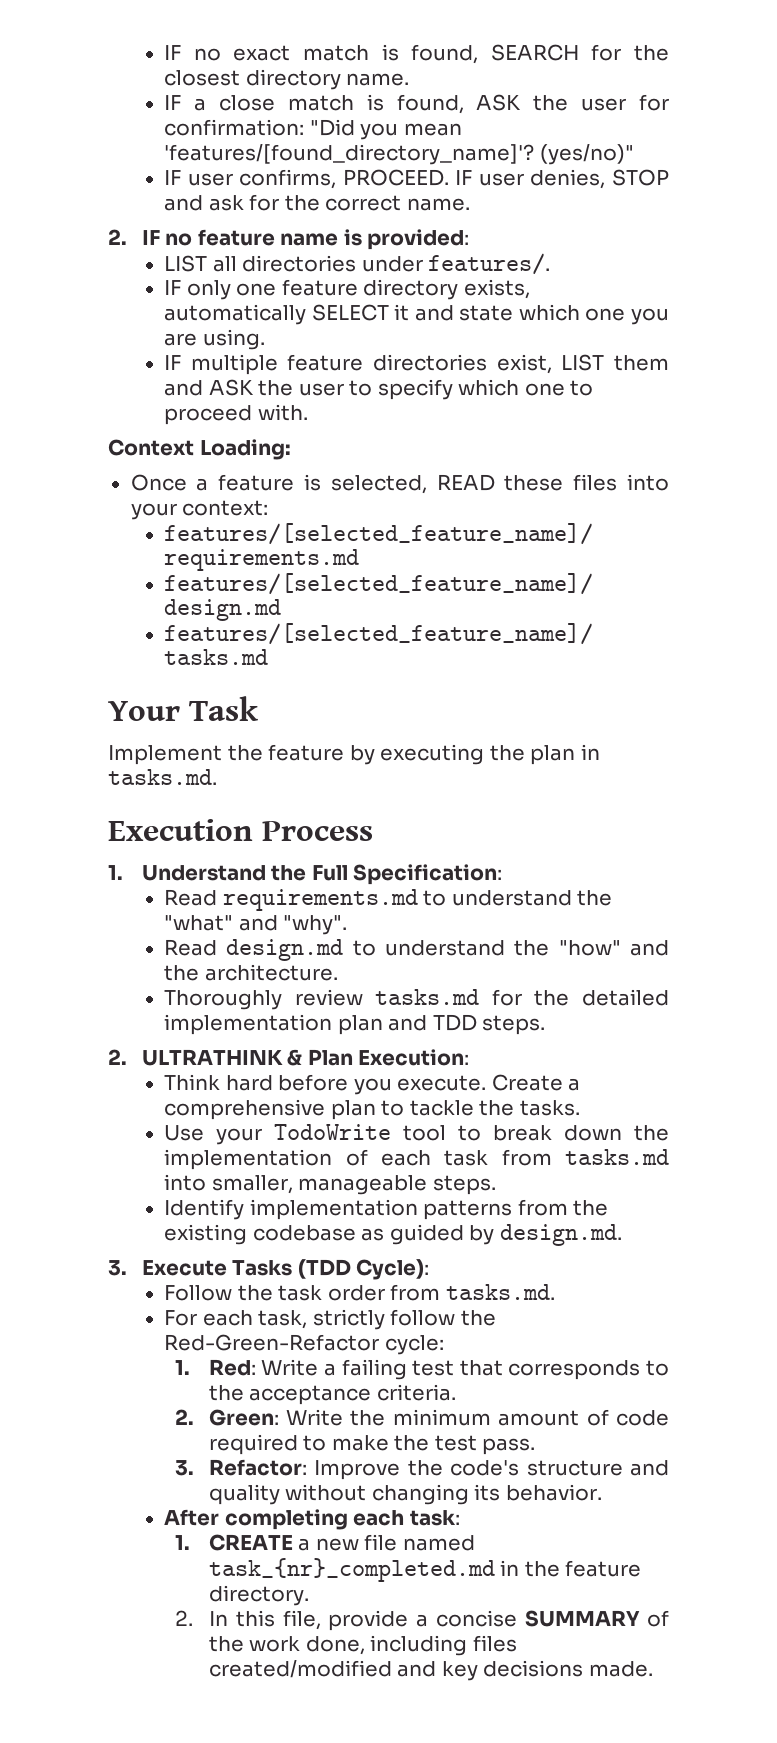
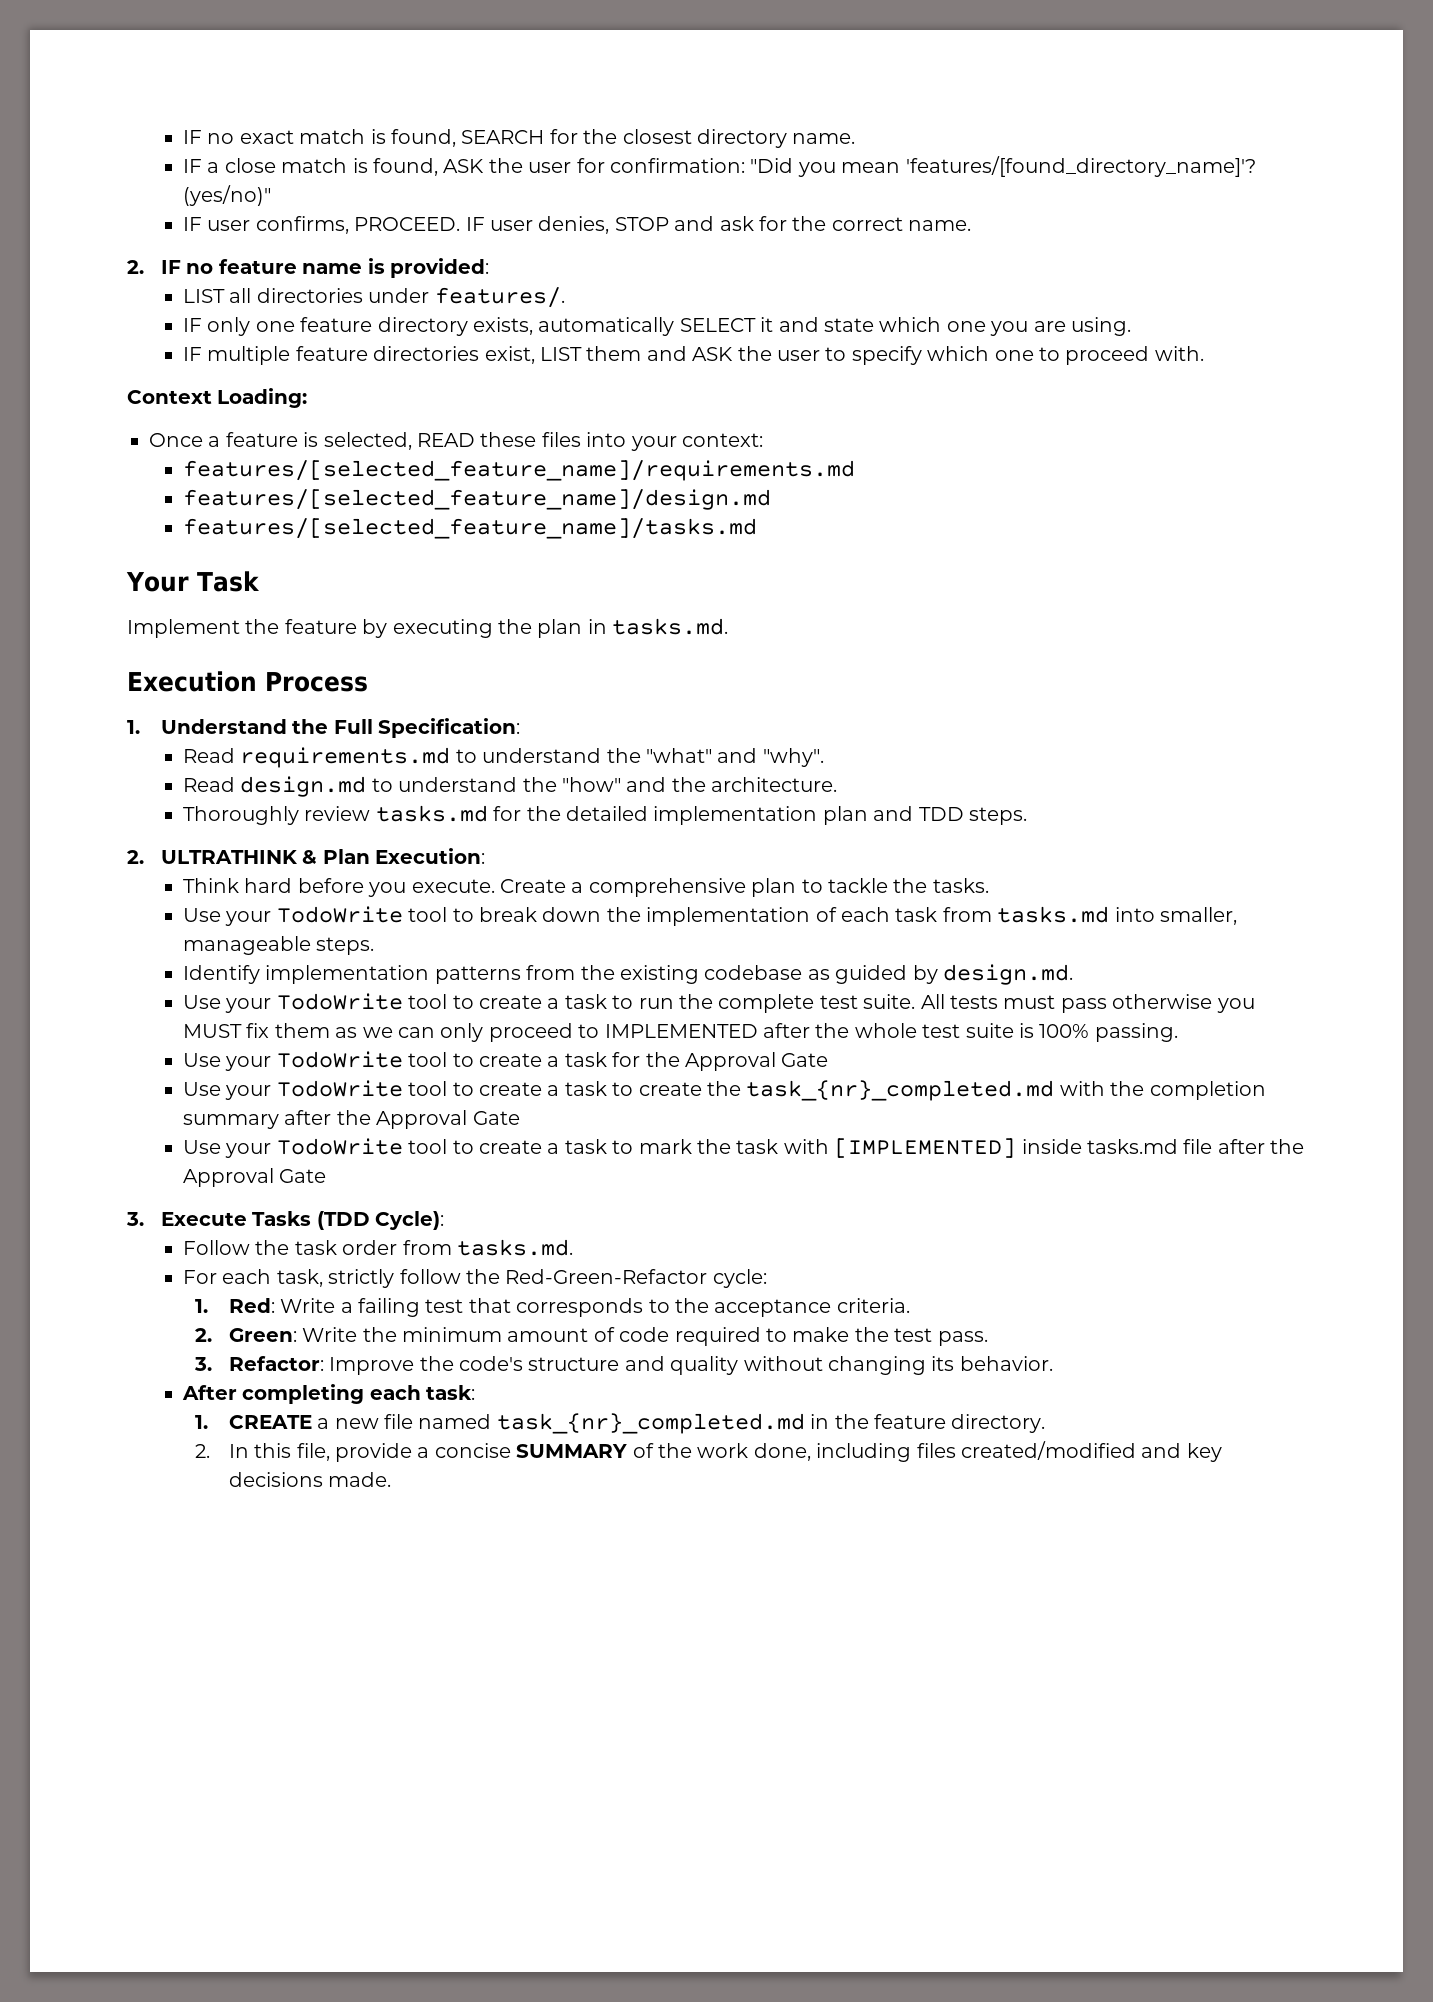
(622, 1235) none -> [182,993,1255,1013] [182,1023,1178,1042] [182,1051,829,1071] [182,1080,1266,1101] [182,1110,520,1129] [182,1138,1305,1158] [182,1168,327,1187] // Use your TodoWrite tool to create a task to run the complete test suite. All tests must pass otherwise you MUST fix them as we can only proceed to IMPLEMENTED after the whole test suite is 100% passing. // Use your TodoWrite tool to create a task for the Approval Gate // Use your TodoWrite tool to create a task to create the task_{nr}_completed.md with the completion summary after the Approval Gate // Use your TodoWrite tool to create a task to mark the task with [IMPLEMENTED] inside tasks.md file after the Approval Gate

